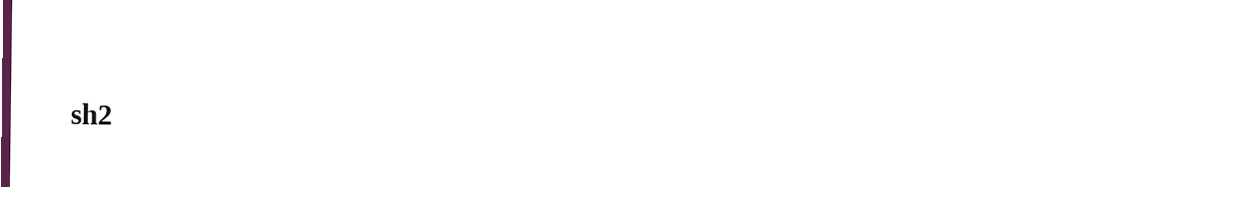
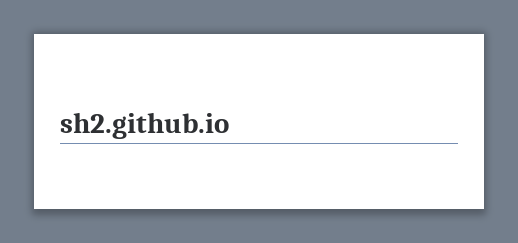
[70,103,113,125] sh2 -> [60,112,229,139] sh2.github.io

